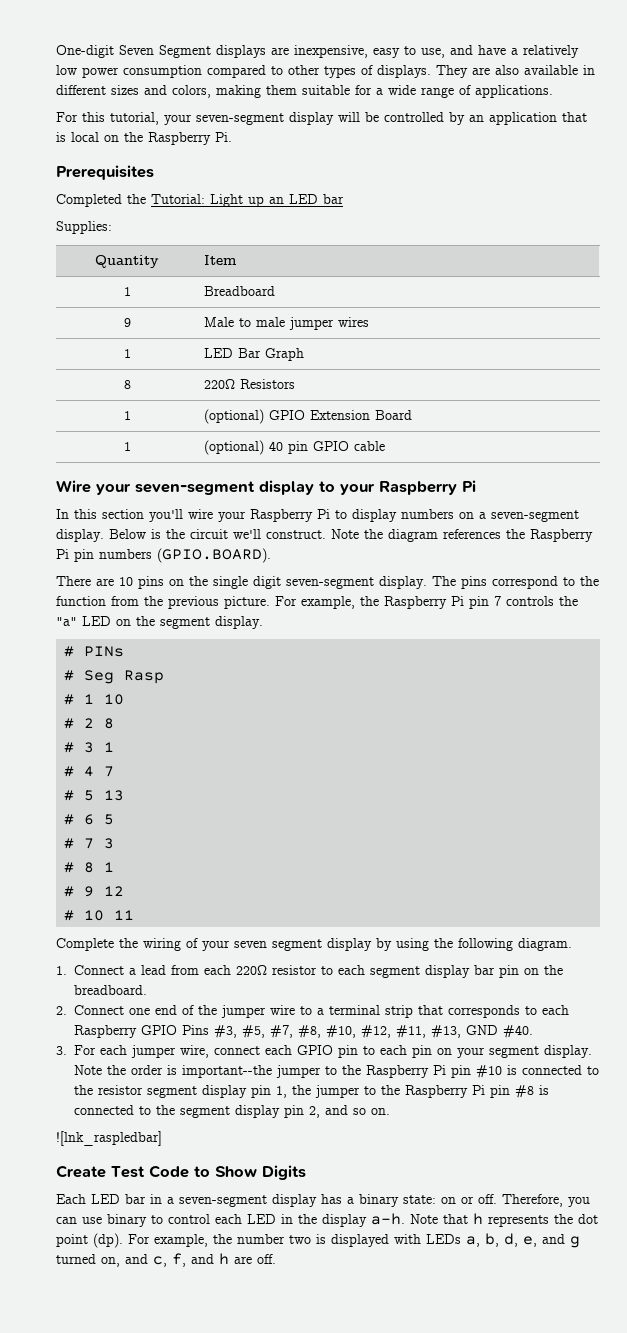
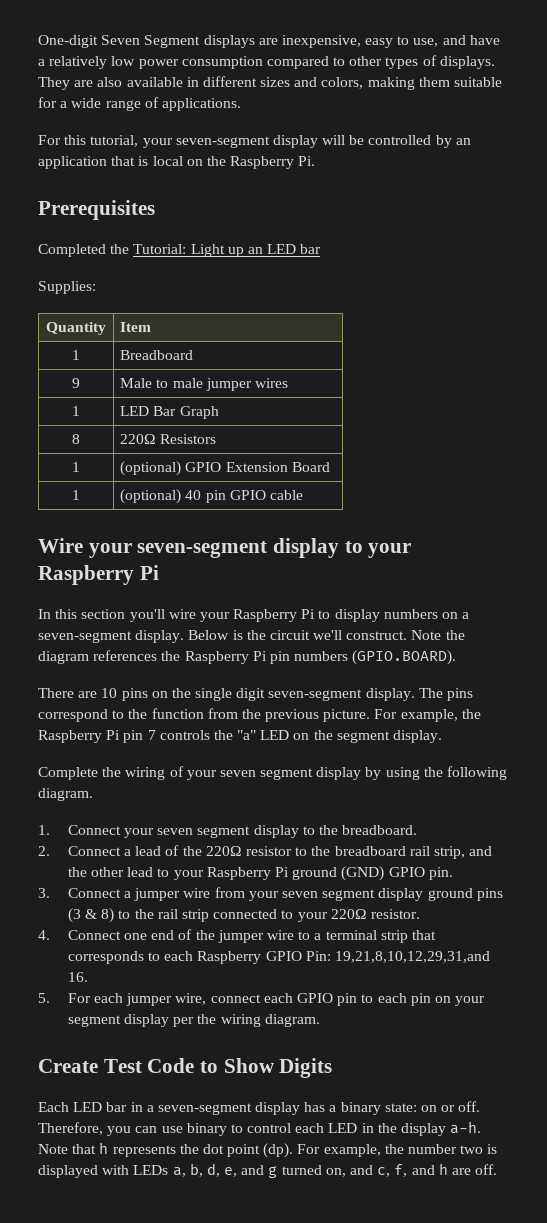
[64,646,125,657] [64,670,165,684] [64,694,125,705] [64,718,115,729] [64,742,115,753] [64,766,115,777] [64,790,125,801] [64,814,115,825] [64,838,115,849] [64,862,115,873] [64,886,125,897] [64,910,135,921] // # PINs // # Seg Rasp // # 1 10 // # 2 8 // # 3 1 // # 4 7 // # 5 13 // # 6 5 // # 7 3 // # 8 1 // # 9 12 // # 10 11 -> (443, 736) none
[129,965,563,978] [74,985,147,995] [56,1006,67,1015] a lead from each 220Ω resistor to each segment display bar pin on the breadboard. // 2. -> [124,825,418,838] [38,845,493,859] [67,866,453,881] [38,887,503,901] [67,908,420,923] [38,930,50,940] your seven segment display to the breadboard. // 2. Connect a lead of the 220Ω resistor to the breadboard rail strip, and the other lead to your Raspberry Pi ground (GND) GPIO pin. // 3. Connect a jumper wire from your seven segment display ground pins (3 & 8) to the rail strip connected to your 220Ω resistor. // 4.
[182,1025,533,1038] [56,1046,67,1055] Pins #3, #5, #7, #8, #10, #12, #11, #13, GND #40. // 3. -> [305,951,491,963] [67,972,88,982] [38,993,50,1003] Pin: 19,21,8,10,12,29,31,and 16. // 5.
[544,1045,592,1058] [74,1065,599,1078] [74,1085,549,1098] [74,1105,390,1118] [56,1131,162,1146] display. Note the order is important--the jumper to the Raspberry Pi pin #10 is connected to the resistor segment display pin 1, the jumper to the Raspberry Pi pin #8 is connected to the segment display pin 2, and so on. // ![lnk_raspledbar] -> [124,1014,320,1027] display per the wiring diagram.

